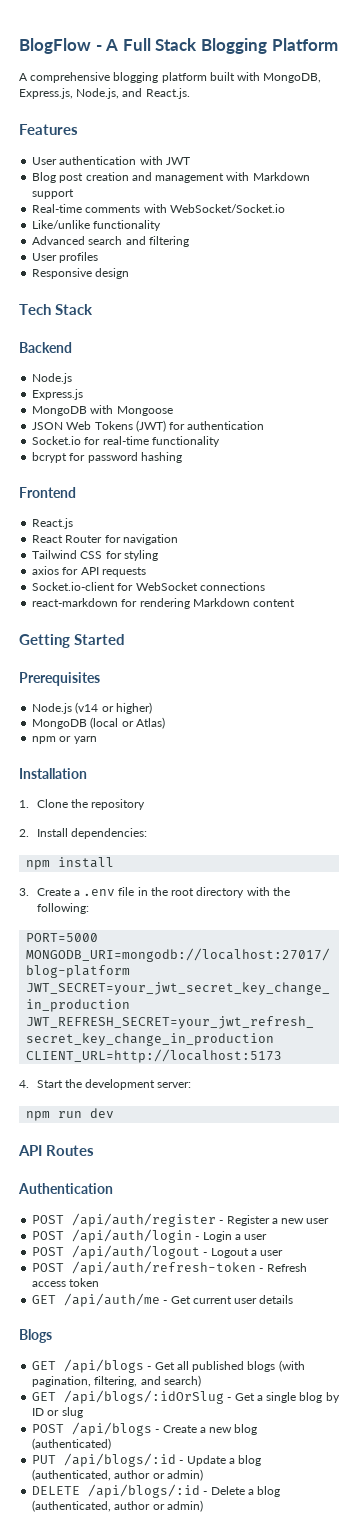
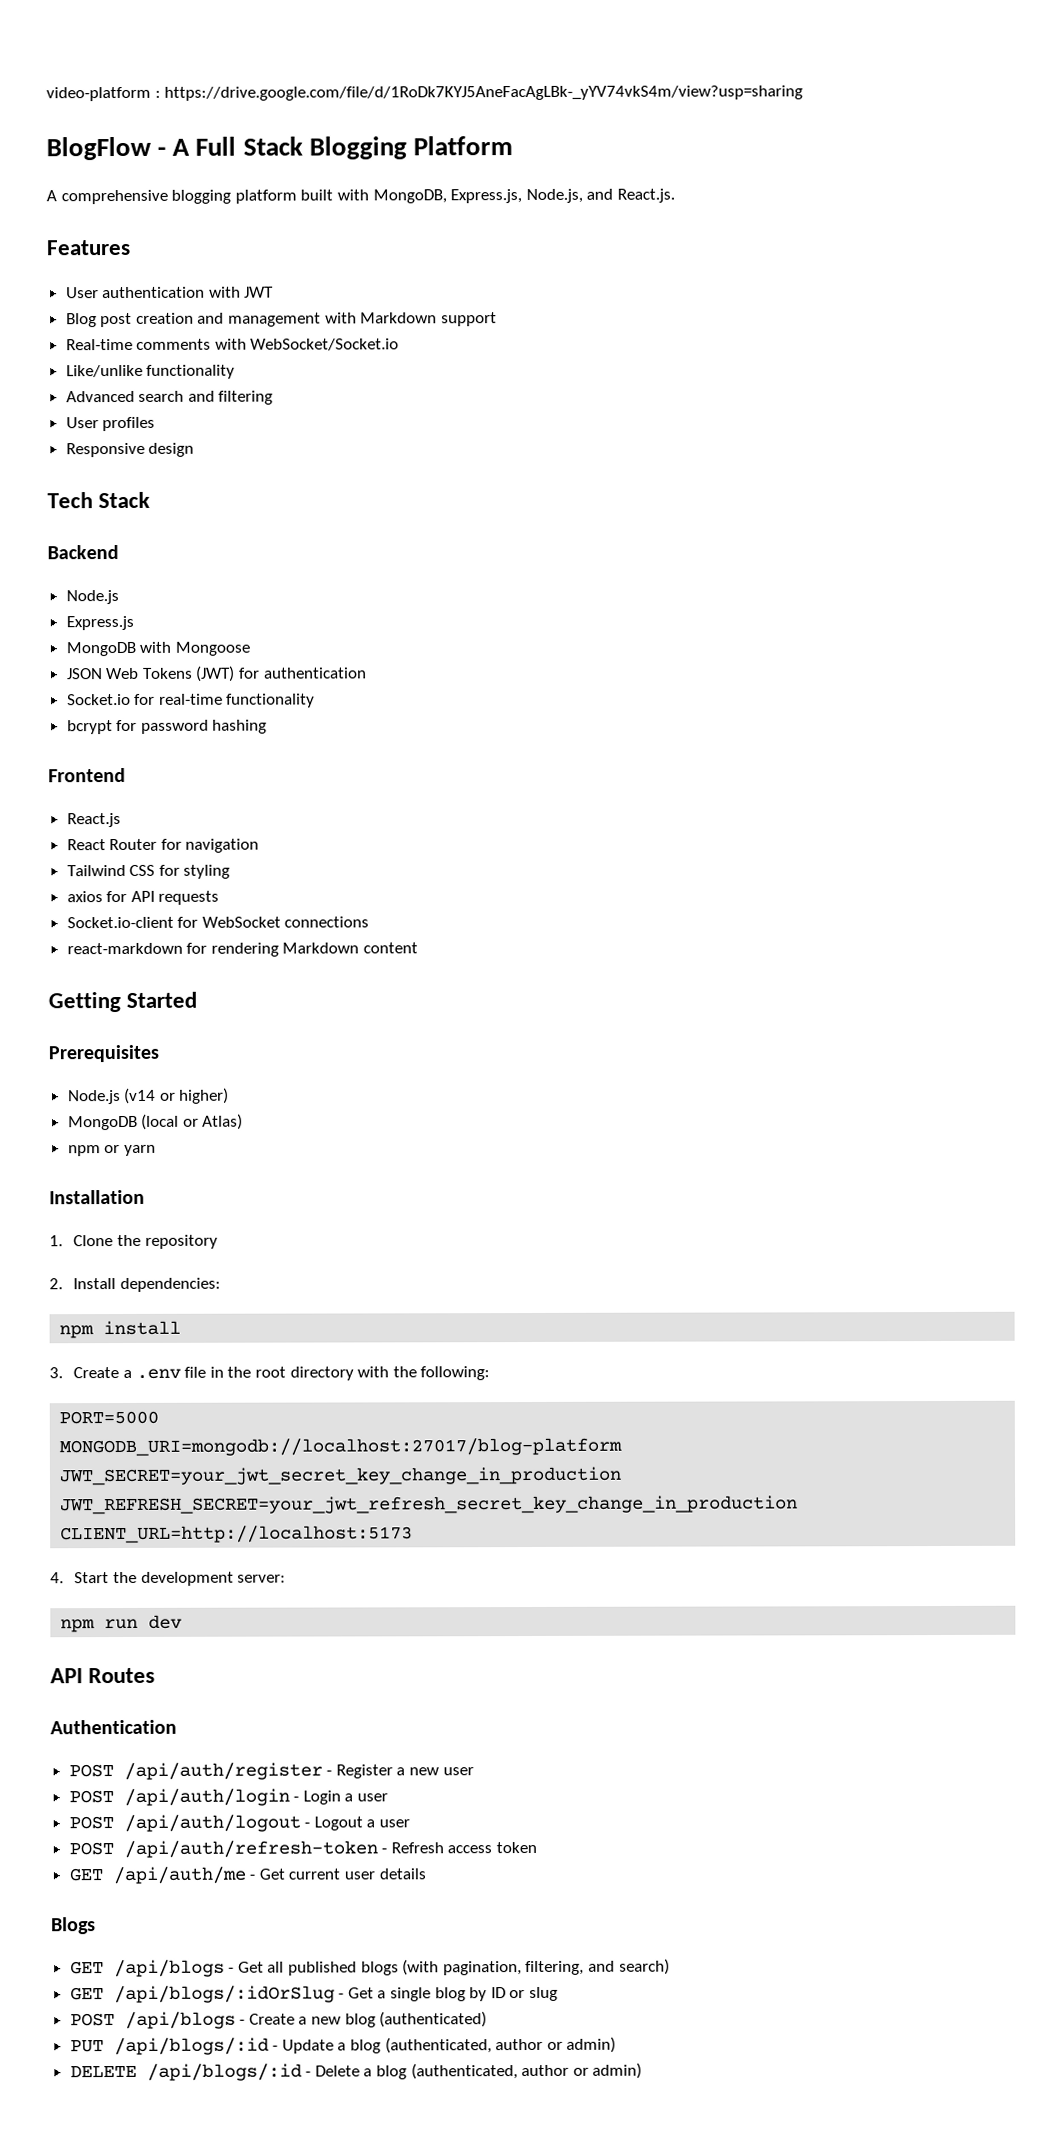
(19, 46) none -> [46,85,804,102] video-platform : https://drive.google.com/file/d/1RoDk7KYJ5AneFacAgLBk-_yYV74vkS4m/view?usp=sharing //

